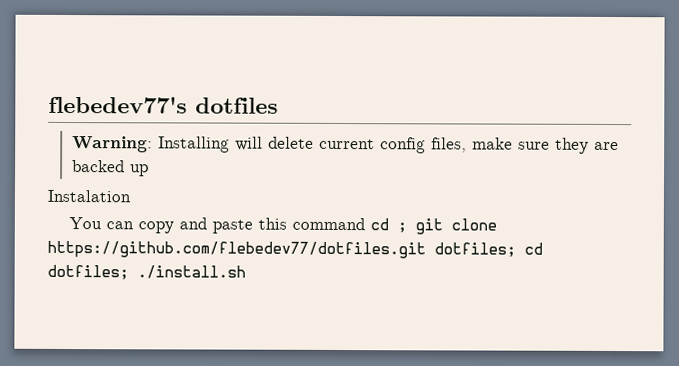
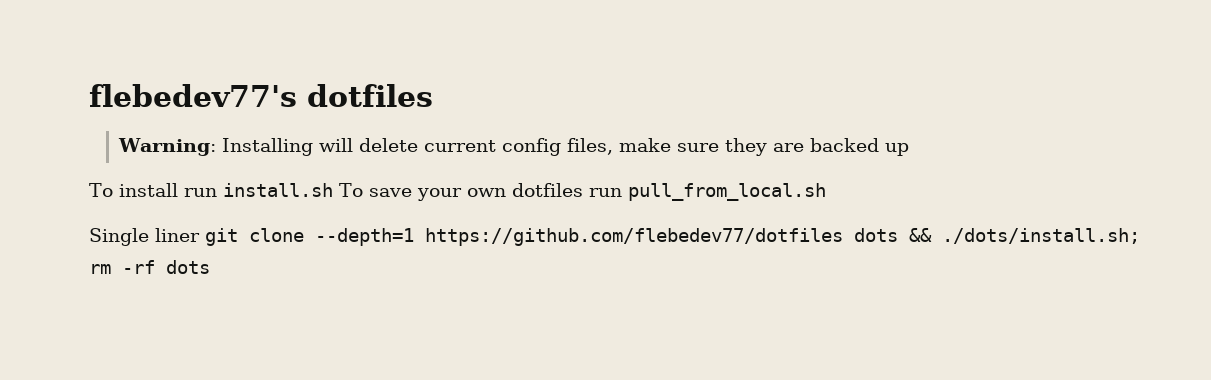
[47,189,131,203] [69,217,498,235] [47,240,543,259] [47,264,246,281] Instalation // You can copy and paste this command cd ; git clone https://github.com/flebedev77/dotfiles.git dotfiles; cd dotfiles; ./install.sh -> [89,183,826,201] [89,228,1140,246] [89,260,210,274] To install run install.sh To save your own dotfiles run pull_from_local.sh // Single liner git clone --depth=1 https://github.com/flebedev77/dotfiles dots && ./dots/install.sh; rm -rf dots

